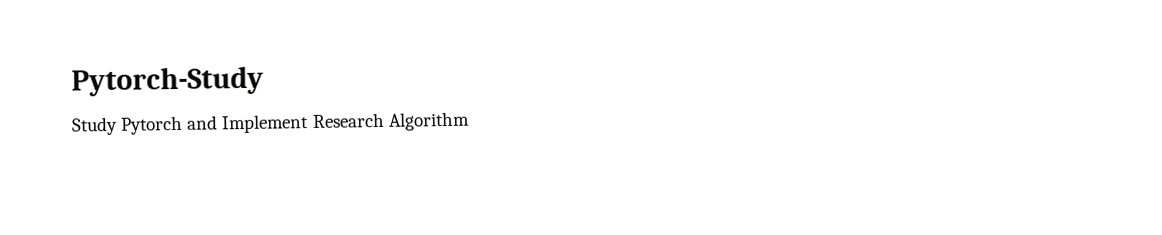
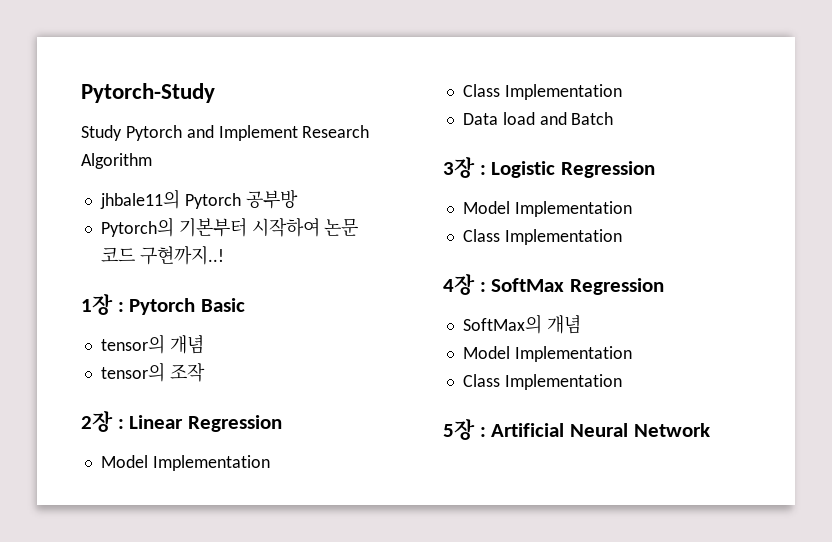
(470, 121) none -> [99,189,298,209] [100,217,359,237] [100,245,224,265] [81,294,246,315] [100,334,204,354] [100,362,205,382] [81,411,283,432] [100,455,270,471] [462,84,622,100] [462,112,614,125] [443,157,656,178] [462,201,632,217] [462,229,622,245] [443,274,665,295] [462,314,581,334] [462,346,632,362] [462,374,622,390] [443,419,710,440] // jhbale11의 Pytorch 공부방 // Pytorch의 기본부터 시작하여 논문 코드 구현까지..! // 1장 : Pytorch Basic // tensor의 개념 // tensor의 조작 // 2장 : Linear Regression // Model Implementation // Class Implementation // Data load and Batch // 3장 : Logistic Regression // Model Implementation // Class Implementation // 4장 : SoftMax Regression // SoftMax의 개념 // Model Implementation // Class Implementation // 5장 : Artificial Neural Network

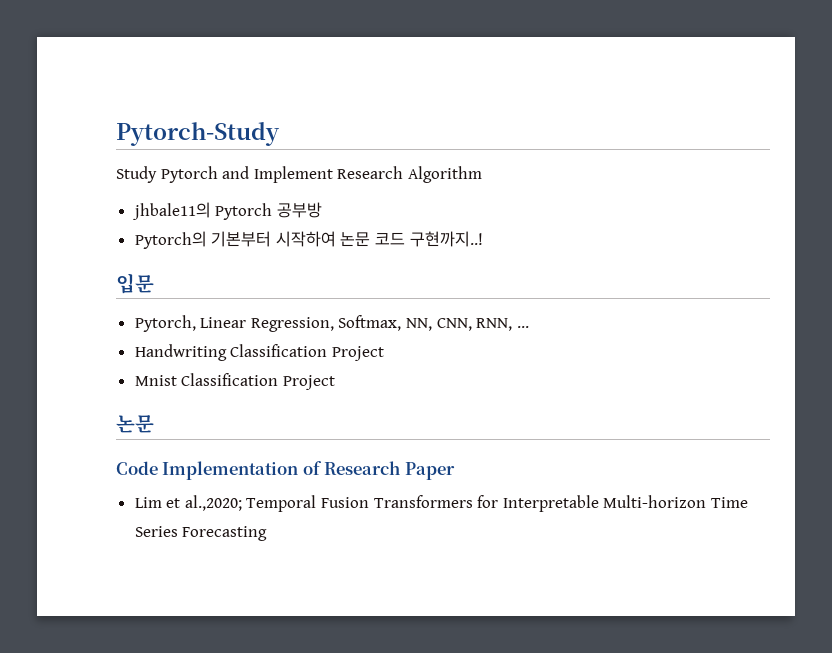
[81,294,246,315] [100,334,204,354] [100,362,205,382] [81,411,283,432] [100,455,270,471] [462,84,622,100] [462,112,614,125] [443,157,656,178] [462,201,632,217] [462,229,622,245] [443,274,665,295] [462,314,581,334] [462,346,632,362] [462,374,622,390] [443,419,710,440] 1장 : Pytorch Basic // tensor의 개념 // tensor의 조작 // 2장 : Linear Regression // Model Implementation // Class Implementation // Data load and Batch // 3장 : Logistic Regression // Model Implementation // Class Implementation // 4장 : SoftMax Regression // SoftMax의 개념 // Model Implementation // Class Implementation // 5장 : Artificial Neural Network -> [116,273,154,294] [134,315,529,332] [134,344,384,361] [134,373,335,390] [116,415,154,433] [116,461,455,480] [134,495,749,512] [134,526,268,541] 입문 // Pytorch, Linear Regression, Softmax, NN, CNN, RNN, ... // Handwriting Classification Project // Mnist Classification Project // 논문 // Code Implementation of Research Paper // Lim et al.,2020; Temporal Fusion Transformers for Interpretable Multi-horizon Time Series Forecasting

